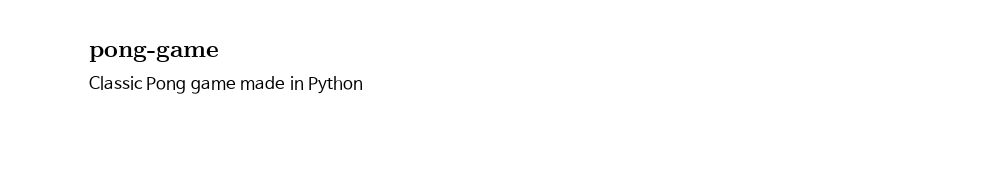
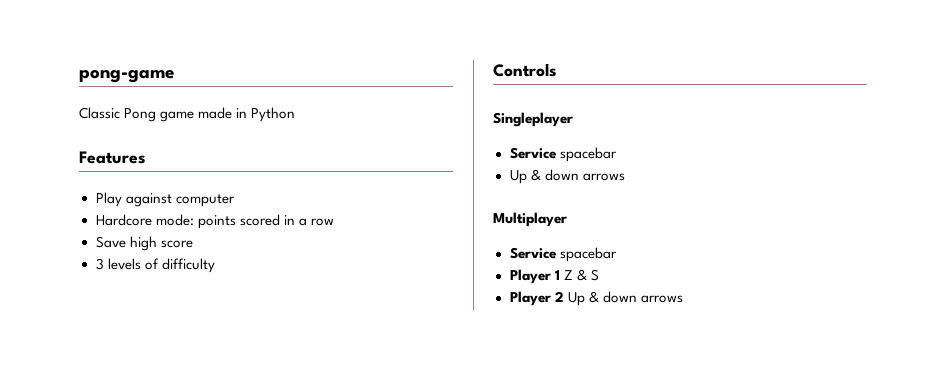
(364, 85) none -> [79,151,146,164] [95,192,235,207] [95,214,334,229] [95,236,193,251] [95,258,215,273] [493,63,557,77] [493,112,573,127] [509,147,617,162] [509,169,625,184] [493,212,567,227] [509,247,617,262] [509,269,599,284] [509,291,683,306] // Features // Play against computer // Hardcore mode: points scored in a row // Save high score // 3 levels of difficulty // Controls // Singleplayer // Service spacebar // Up & down arrows // Multiplayer // Service spacebar // Player 1 Z & S // Player 2 Up & down arrows

